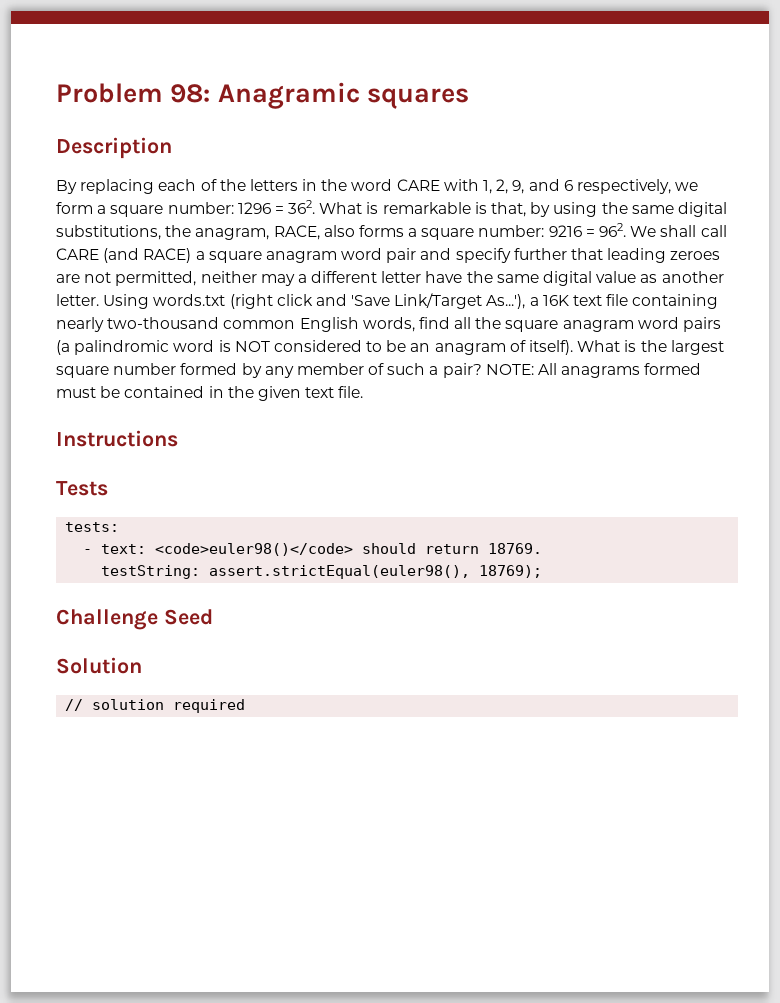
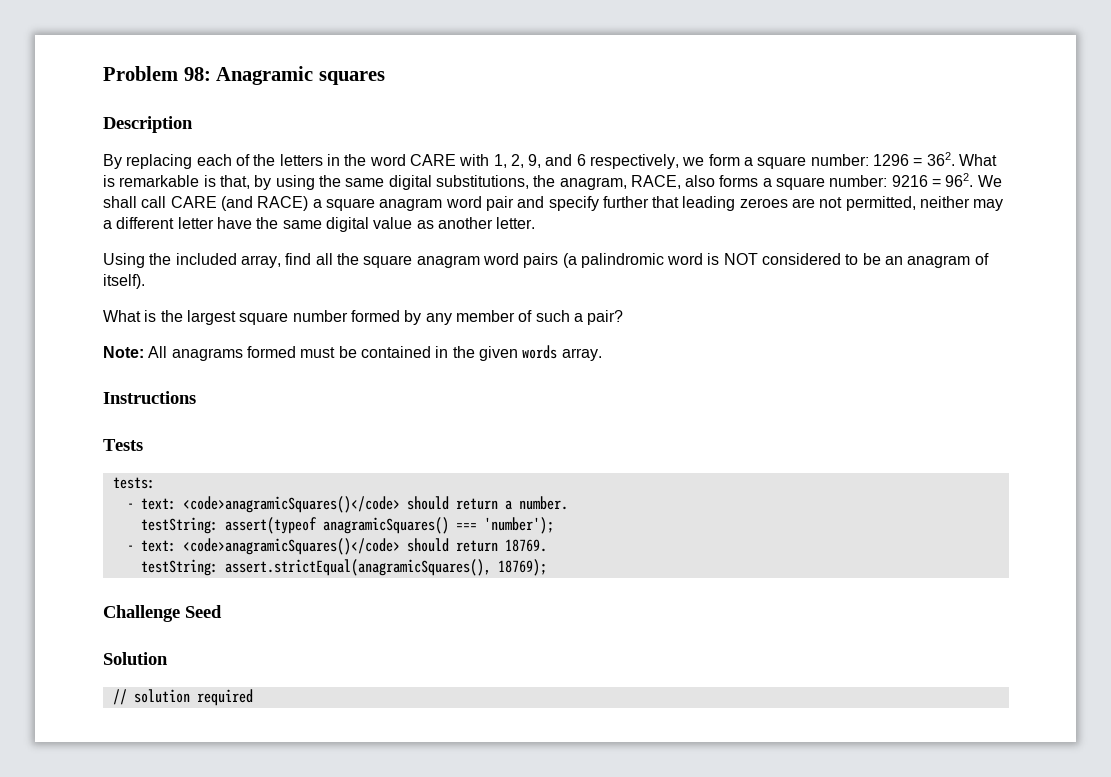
[103,293,719,309] [56,317,415,332] Using words.txt (right click and 'Save Link/Target As...'), a 16K text file containing nearly two-thousand common English words, -> [103,253,281,268] // Using the included array,
(574, 347) none -> (145, 281) //
[485,364,534,375] NOTE: -> [103,346,144,358] // Note:
[305,386,364,398] text file. -> [522,345,602,361] words array.
[155,543,354,556] <code>euler98()</code> -> [182,496,568,513] [140,517,554,534] [126,538,400,555] <code>anagramicSquares()</code> should return a number. // testString: assert(typeof anagramicSquares() === 'number'); // - text: <code>anagramicSquares()</code>
[209,565,471,579] assert.strictEqual(euler98(), -> [224,559,491,576] assert.strictEqual(anagramicSquares(),

